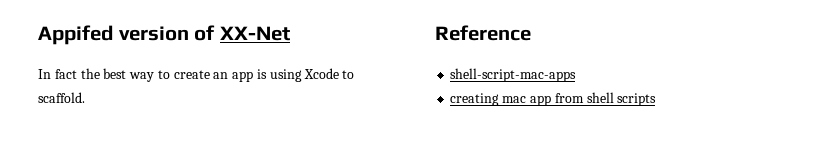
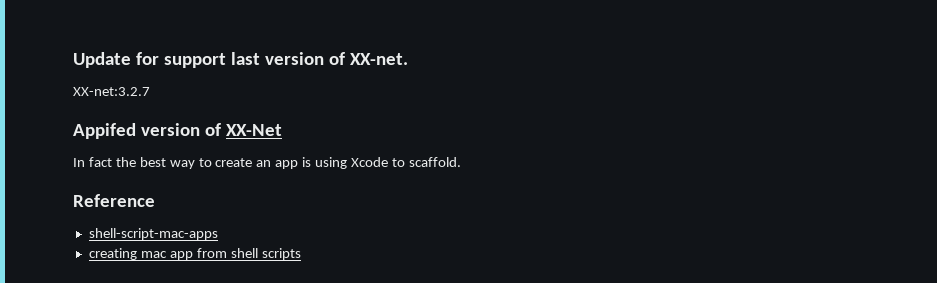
(38, 35) none -> [73,52,408,68] [73,87,150,96] Update for support last version of XX-net. // XX-net:3.2.7 //

